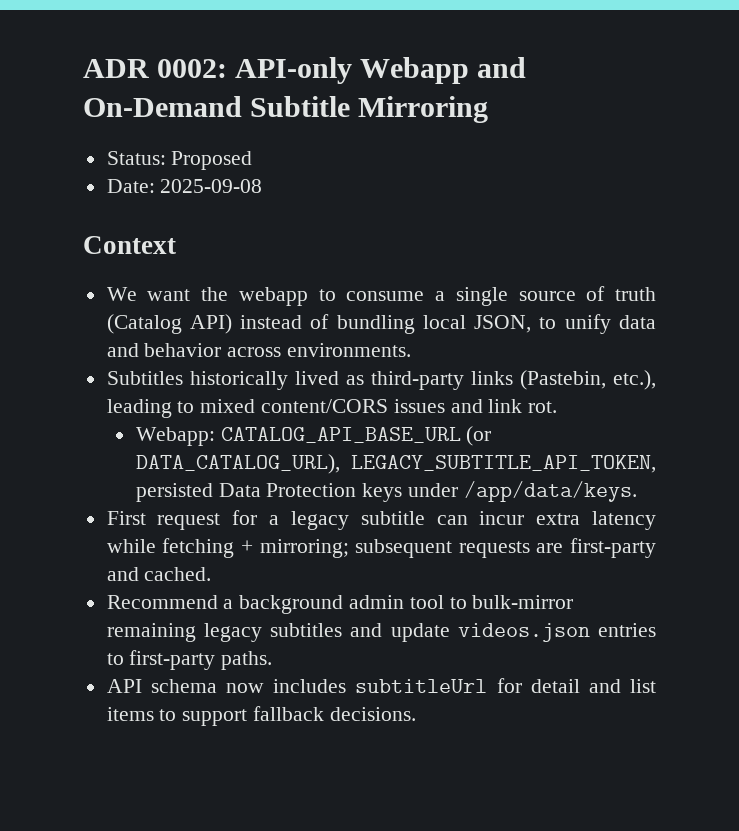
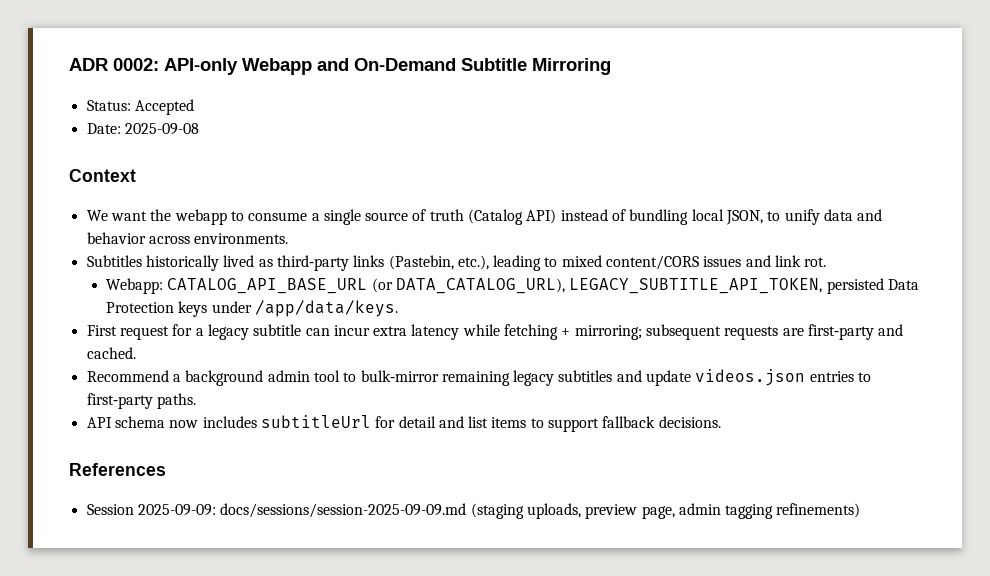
[171,151,253,170] Proposed -> [134,99,194,115] Accepted
(416, 714) none -> [69,463,166,476] [86,503,861,519] // References // Session 2025-09-09: docs/sessions/session-2025-09-09.md (staging uploads, preview page, admin tagging refinements)

